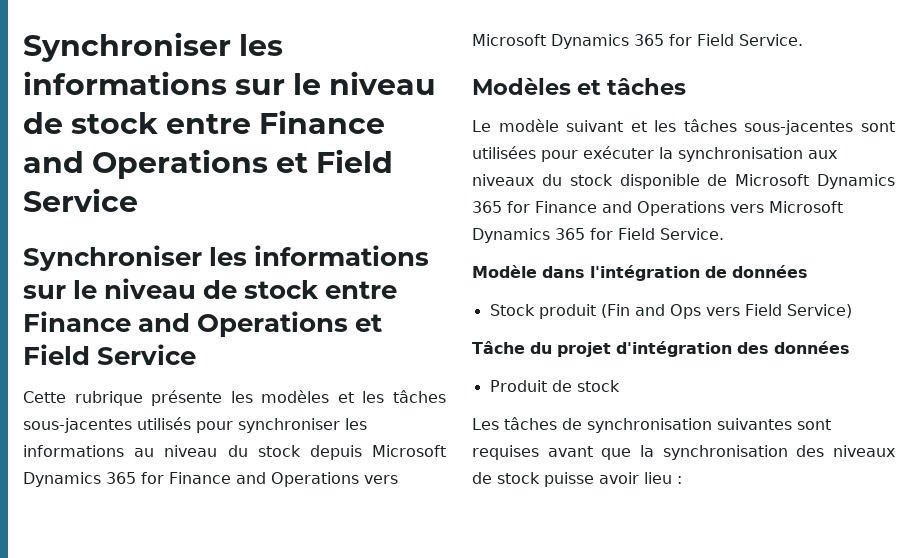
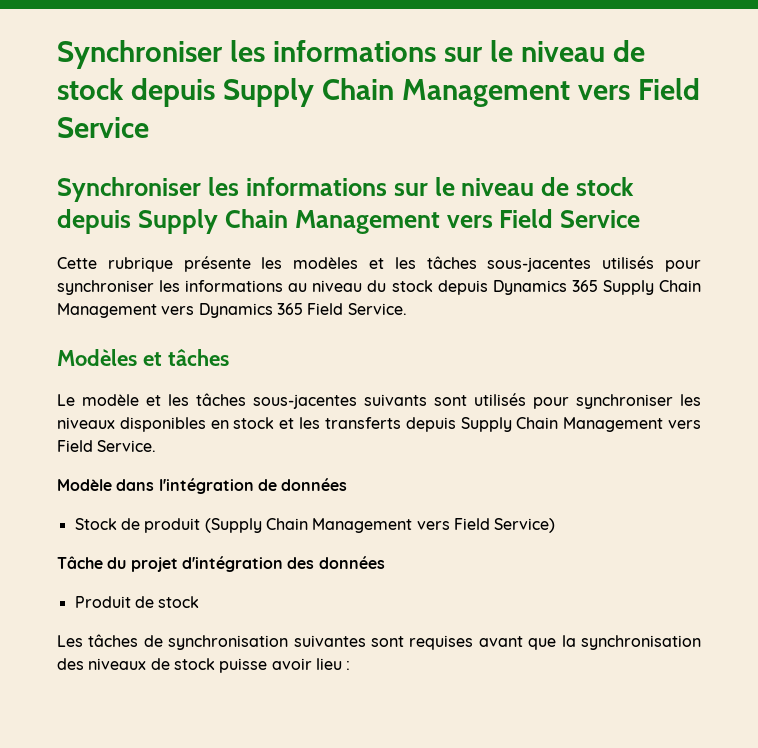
[23,32,284,62] [23,71,437,95] [23,110,386,134] [23,149,309,179] Synchroniser les informations sur le niveau de stock entre Finance and Operations et -> [57,40,645,69] [57,78,630,107] Synchroniser les informations sur le niveau de stock depuis Supply Chain Management vers
[325,281,398,299] [23,311,383,337] entre Finance and Operations et -> [57,209,493,234] depuis Supply Chain Management vers
[372,445,446,457] [23,472,398,487] [472,34,692,49] Microsoft Dynamics 365 for Finance and Operations vers Microsoft Dynamics 365 for -> [492,280,701,295] [57,303,303,318] Dynamics 365 Supply Chain Management vers Dynamics 365
[566,119,895,135] [472,146,837,162] [472,174,895,189] [472,201,843,216] [472,228,613,243] suivant et les tâches sous-jacentes sont utilisées pour exécuter la synchronisation aux niveaux du stock disponible de Microsoft Dynamics 365 for Finance and Operations vers Microsoft Dynamics 365 for -> [146,393,701,409] [57,417,701,432] et les tâches sous-jacentes suivants sont utilisés pour synchroniser les niveaux disponibles en stock et les transferts depuis Supply Chain Management vers
[538,304,701,319] produit (Fin and Ops -> [120,518,413,533] de produit (Supply Chain Management

